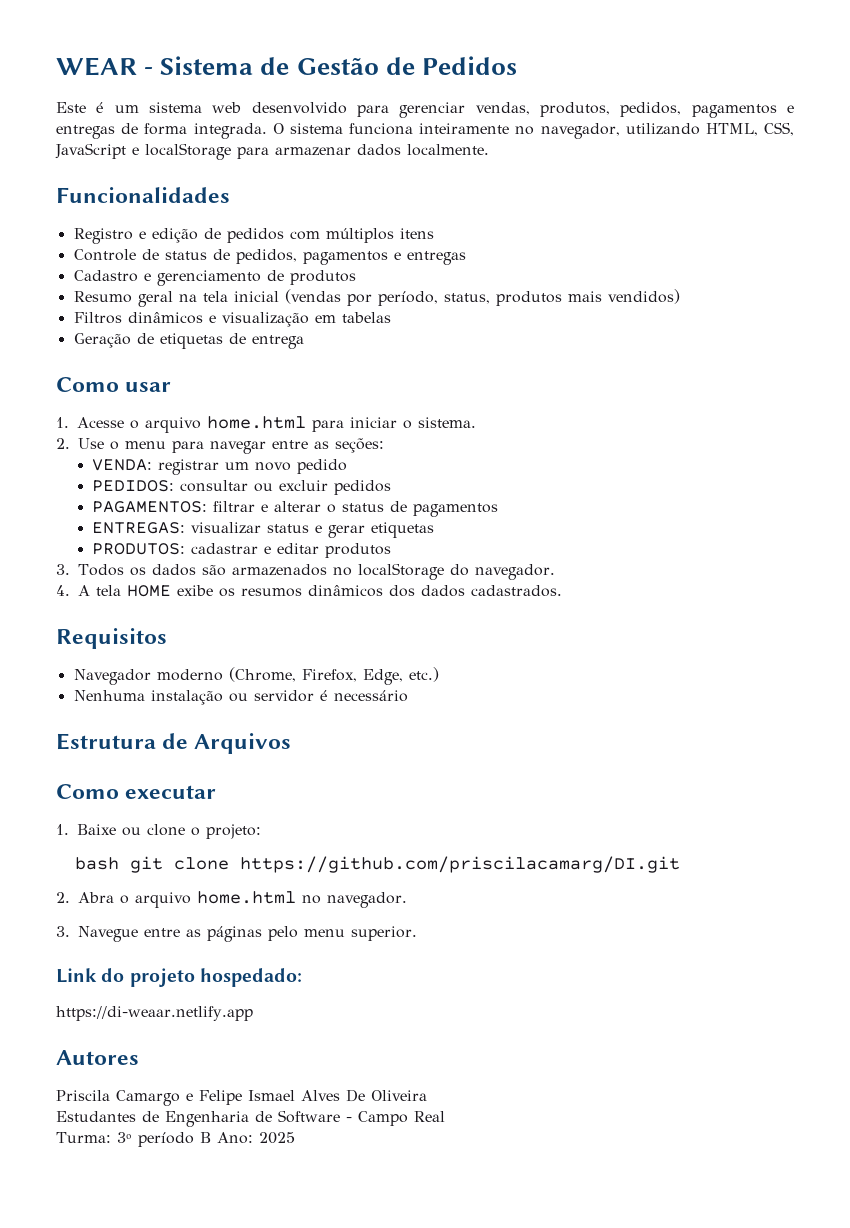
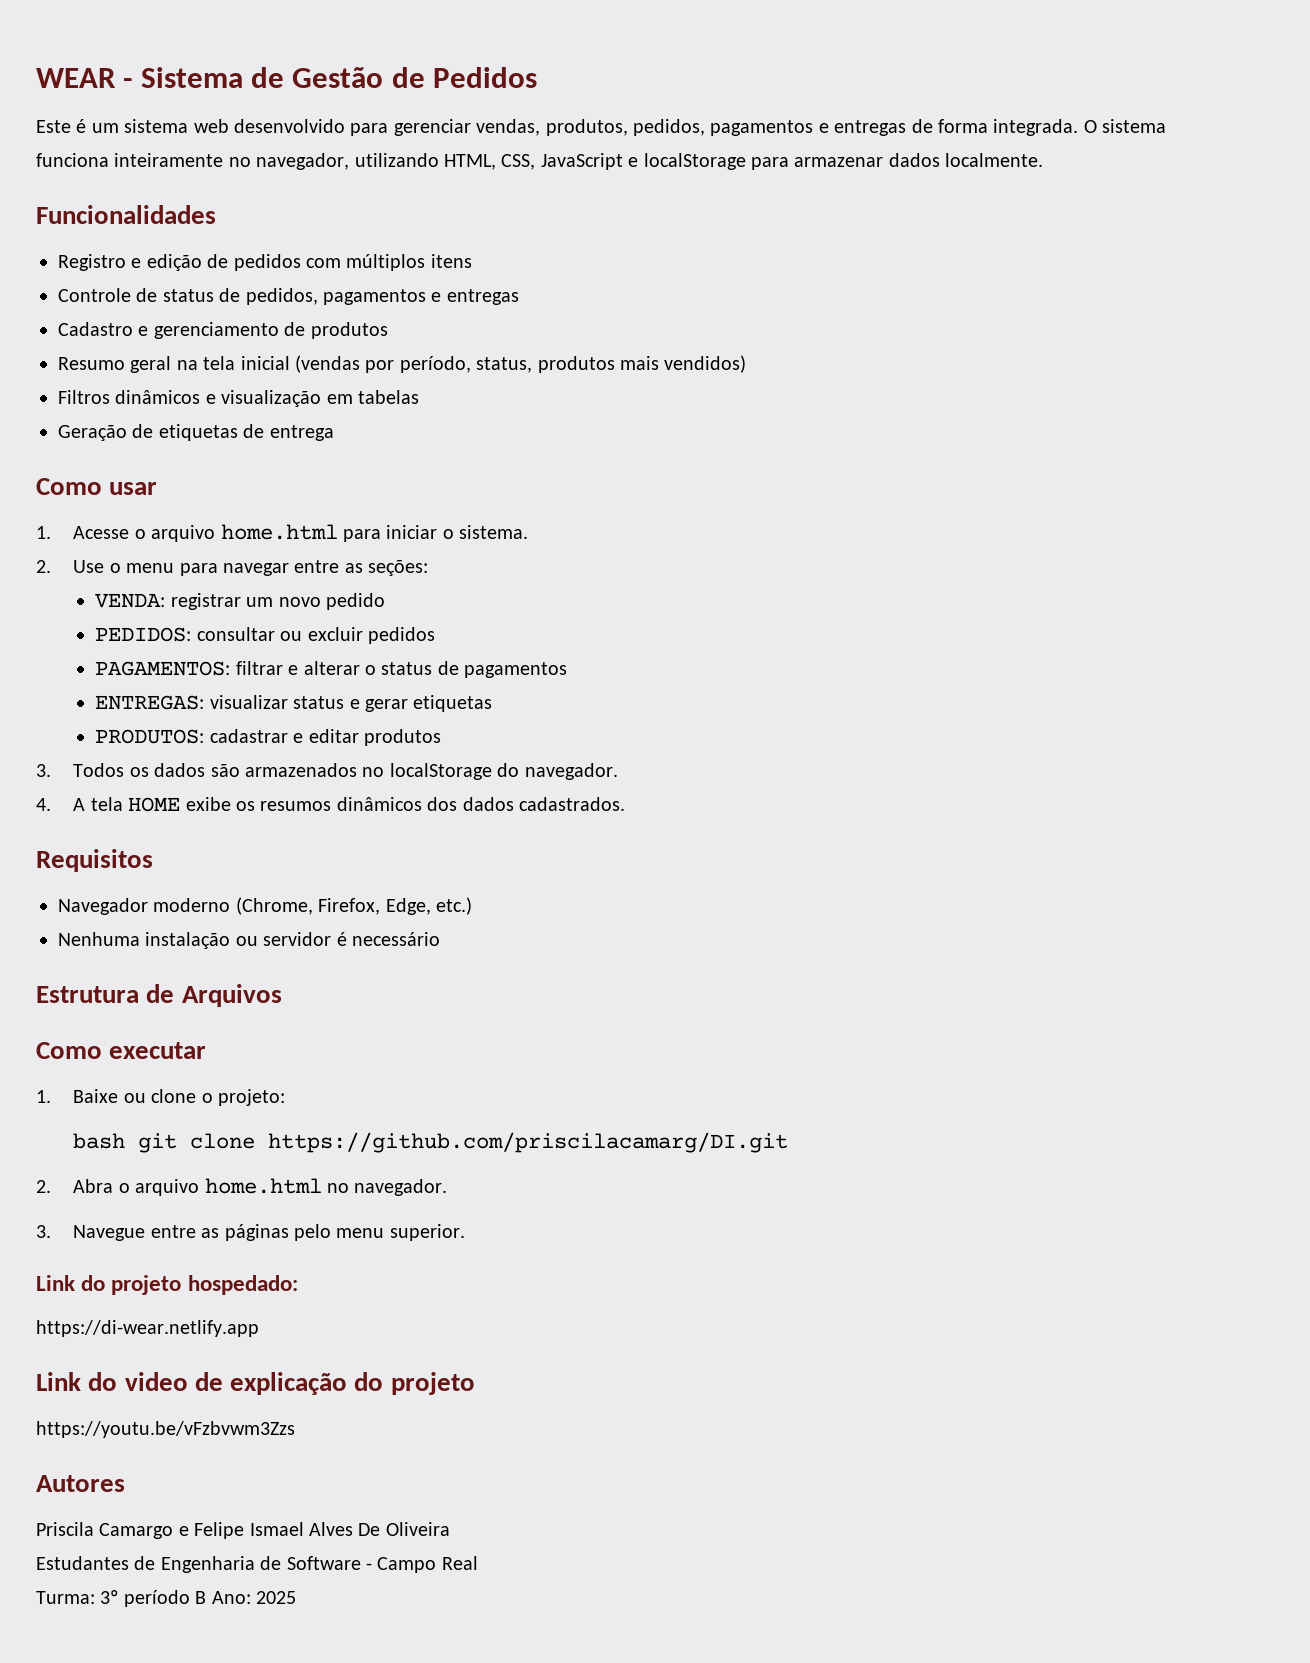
[56,1006,253,1021] https://di-weaar.netlify.app -> [36,1320,259,1337] [36,1372,475,1395] [36,1421,295,1438] https://di-wear.netlify.app // Link do video de explicação do projeto // https://youtu.be/vFzbvwm3Zzs

